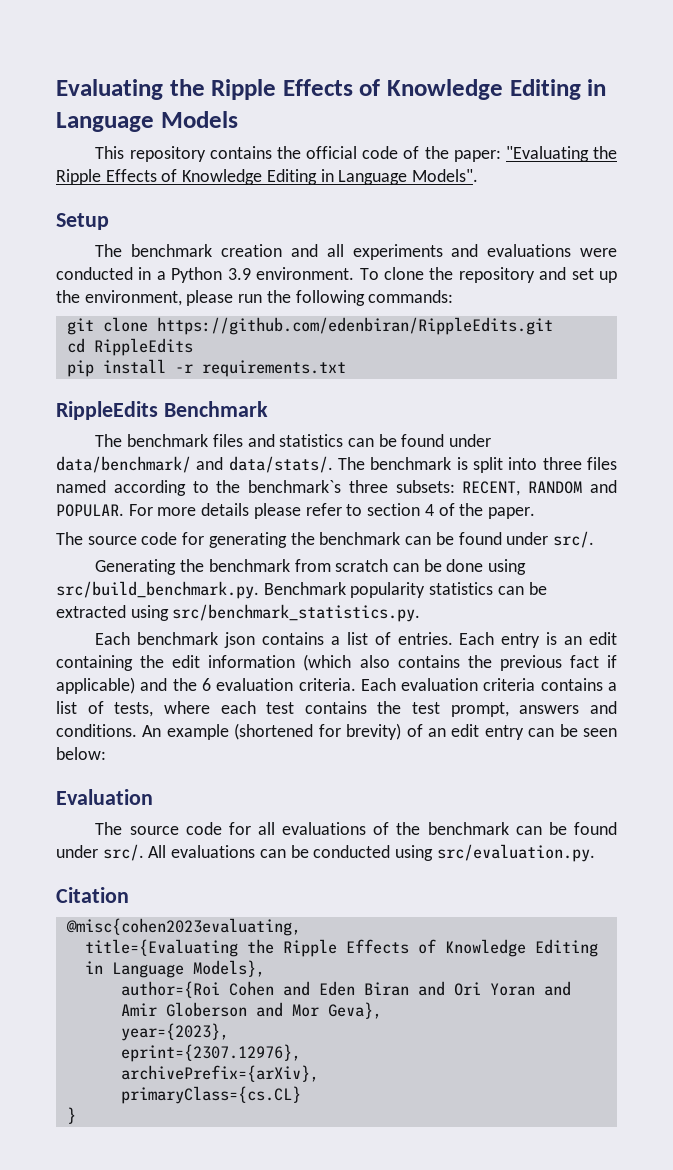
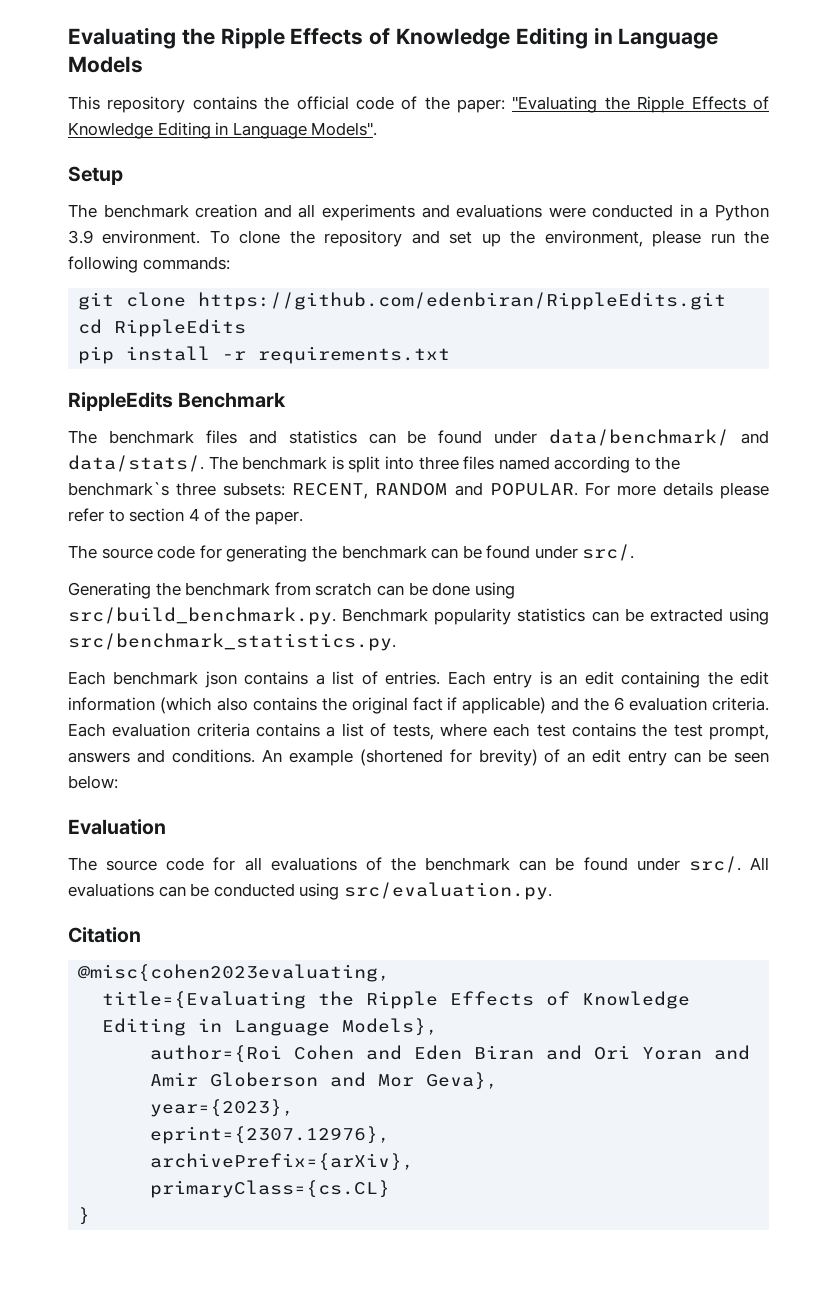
[499,655,562,671] previous -> [351,697,408,714] original

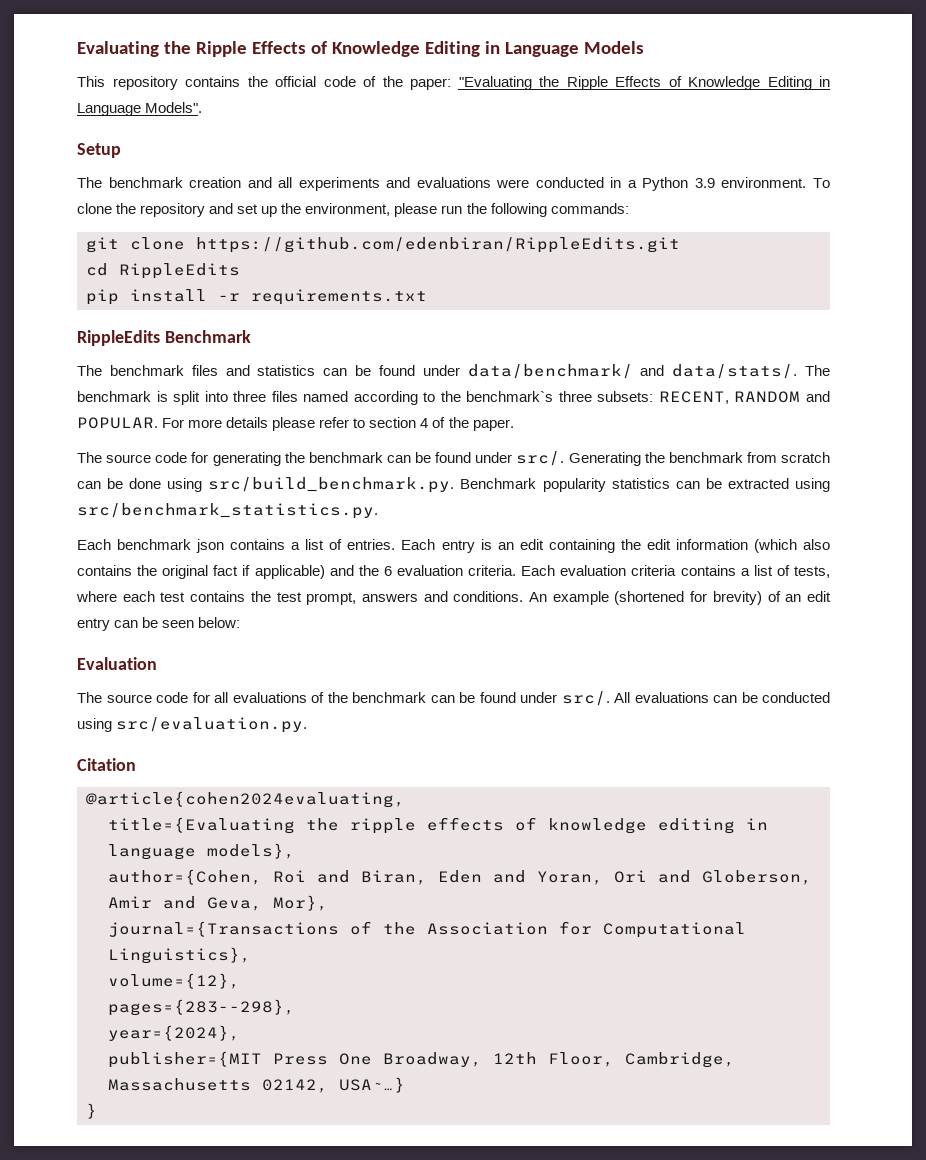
(635, 552) // -> (565, 458) none
[78,964,391,982] @misc{cohen2023evaluating, -> [86,791,405,808] @article{cohen2024evaluating,
[366,991,691,1009] [102,1018,439,1036] [150,1045,751,1063] [150,1072,499,1090] [150,1099,295,1117] [150,1126,391,1144] [150,1153,415,1171] [150,1180,391,1198] Ripple Effects of Knowledge Editing in Language Models}, // author={Roi Cohen and Eden Biran and Ori Yoran and Amir Globerson and Mor Geva}, // year={2023}, // eprint={2307.12976}, // archivePrefix={arXiv}, // primaryClass={cs.CL} -> [350,817,768,834] [108,843,295,860] [108,869,812,885] [108,895,328,911] [108,921,746,938] [108,947,251,964] [108,973,240,989] [108,999,295,1016] [108,1025,240,1041] [108,1051,735,1068] [108,1077,405,1093] ripple effects of knowledge editing in language models}, // author={Cohen, Roi and Biran, Eden and Yoran, Ori and Globerson, Amir and Geva, Mor}, // journal={Transactions of the Association for Computational Linguistics}, // volume={12}, // pages={283--298}, // year={2024}, // publisher={MIT Press One Broadway, 12th Floor, Cambridge, Massachusetts 02142, USA~…}

